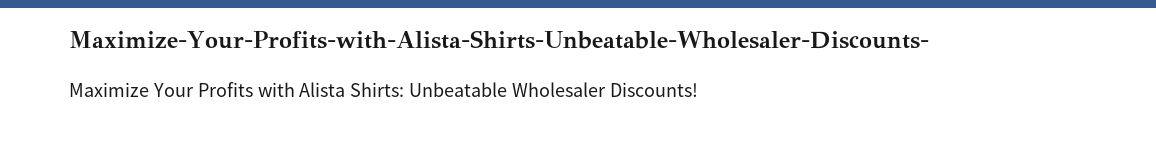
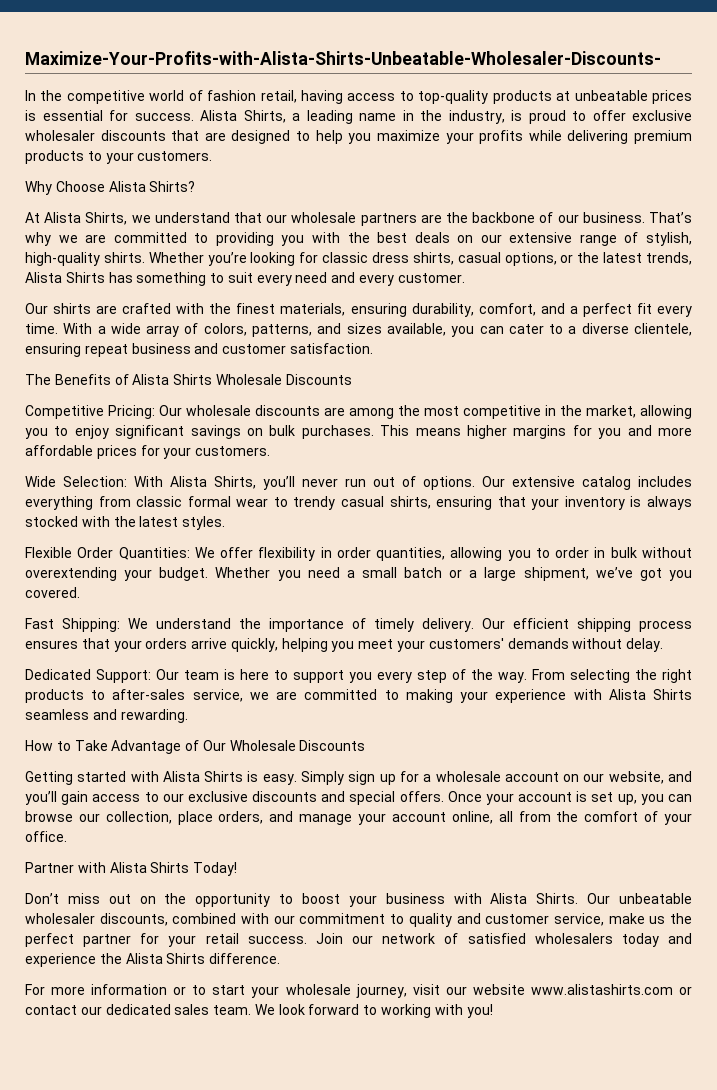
[69,82,698,97] Maximize Your Profits with Alista Shirts: Unbeatable Wholesaler Discounts! -> [25,90,693,104] [25,110,692,124] [25,130,693,144] [25,150,213,164] [25,181,196,195] [25,212,692,226] [25,232,692,246] [25,252,692,266] [25,272,465,286] [25,303,693,317] [25,323,692,337] [25,343,373,357] [25,374,352,385] [25,405,692,419] [25,425,692,439] [25,445,271,459] [25,476,692,490] [25,496,692,510] [25,516,226,530] [25,547,692,561] [25,567,692,581] [25,587,80,598] [25,618,692,632] [25,638,664,652] [25,669,692,683] [25,689,693,703] [25,709,188,723] [25,740,366,754] [25,771,692,785] [25,791,692,805] [25,811,693,825] [25,831,67,842] [25,862,238,876] [25,893,692,907] [25,913,692,927] [25,933,692,947] [25,953,281,967] [25,984,692,998] [25,1004,493,1018] In the competitive world of fashion retail, having access to top-quality products at unbeatable prices is essential for success. Alista Shirts, a leading name in the industry, is proud to offer exclusive wholesaler discounts that are designed to help you maximize your profits while delivering premium products to your customers. // Why Choose Alista Shirts? // At Alista Shirts, we understand that our wholesale partners are the backbone of our business. That’s why we are committed to providing you with the best deals on our extensive range of stylish, high-quality shirts. Whether you’re looking for classic dress shirts, casual options, or the latest trends, Alista Shirts has something to suit every need and every customer. // Our shirts are crafted with the finest materials, ensuring durability, comfort, and a perfect fit every time. With a wide array of colors, patterns, and sizes available, you can cater to a diverse clientele, ensuring repeat business and customer satisfaction. // The Benefits of Alista Shirts Wholesale Discounts // Competitive Pricing: Our wholesale discounts are among the most competitive in the market, allowing you to enjoy significant savings on bulk purchases. This means higher margins for you and more affordable prices for your customers. // Wide Selection: With Alista Shirts, you’ll never run out of options. Our extensive catalog includes everything from classic formal wear to trendy casual shirts, ensuring that your inventory is always stocked with the latest styles. // Flexible Order Quantities: We offer flexibility in order quantities, allowing you to order in bulk without overextending your budget. Whether you need a small batch or a large shipment, we’ve got you covered. // Fast Shipping: We understand the importance of timely delivery. Our efficient shipping process ensures that your orders arrive quickly, helping you meet your customers' demands without delay. // Dedicated Support: Our team is here to support you every step of the way. From selecting the right products to after-sales service, we are committed to making your experience with Alista Shirts seamless and rewarding. // How to Take Advantage of Our Wholesale Discounts // Getting started with Alista Shirts is easy. Simply sign up for a wholesale account on our website, and you’ll gain access to our exclusive discounts and special offers. Once your account is set up, you can browse our collection, place orders, and manage your account online, all from the comfort of your office. // Partner with Alista Shirts Today! // Don’t miss out on the opportunity to boost your business with Alista Shirts. Our unbeatable wholesaler discounts, combined with our commitment to quality and customer service, make us the perfect partner for your retail success. Join our network of satisfied wholesalers today and experience the Alista Shirts difference. // For more information or to start your wholesale journey, visit our website www.alistashirts.com or contact our dedicated sales team. We look forward to working with you!

